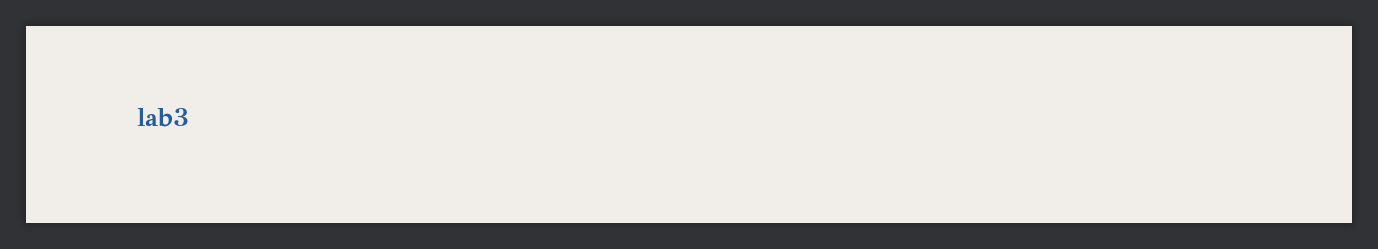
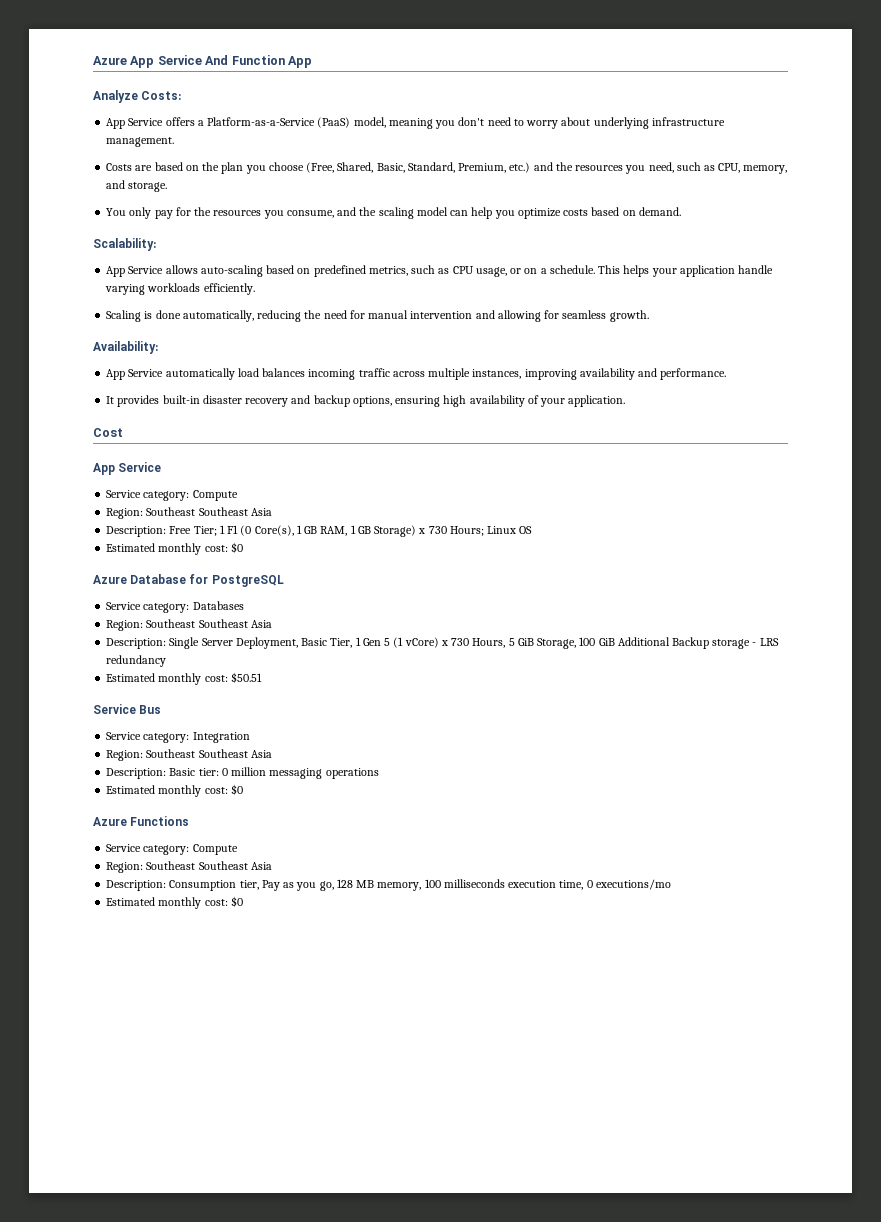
[137,108,189,127] lab3 -> [93,55,312,68] [93,90,182,103] [106,117,725,129] [106,137,175,147] [106,162,788,174] [106,180,168,192] [106,207,681,219] [93,238,156,251] [106,265,774,277] [105,283,255,295] [106,310,649,322] [93,341,158,354] [106,368,727,380] [106,395,626,407] [93,428,123,437] [93,462,162,475] [106,490,238,501] [106,507,272,519] [106,525,533,537] [106,542,243,555] [93,574,284,587] [106,601,244,613] [106,619,272,631] [106,637,779,649] [106,655,167,667] [106,672,262,685] [93,704,162,714] [106,732,250,743] [106,749,272,761] [106,767,379,779] [106,784,243,797] [93,816,190,826] [106,844,238,855] [106,861,272,873] [106,879,671,891] [106,896,243,909] Azure App Service And Function App // Analyze Costs: // App Service offers a Platform-as-a-Service (PaaS) model, meaning you don't need to worry about underlying infrastructure management. // Costs are based on the plan you choose (Free, Shared, Basic, Standard, Premium, etc.) and the resources you need, such as CPU, memory, and storage. // You only pay for the resources you consume, and the scaling model can help you optimize costs based on demand. // Scalability: // App Service allows auto-scaling based on predefined metrics, such as CPU usage, or on a schedule. This helps your application handle varying workloads efficiently. // Scaling is done automatically, reducing the need for manual intervention and allowing for seamless growth. // Availability: // App Service automatically load balances incoming traffic across multiple instances, improving availability and performance. // It provides built-in disaster recovery and backup options, ensuring high availability of your application. // Cost // App Service // Service category: Compute // Region: Southeast Southeast Asia // Description: Free Tier; 1 F1 (0 Core(s), 1 GB RAM, 1 GB Storage) x 730 Hours; Linux OS // Estimated monthly cost: $0 // Azure Database for PostgreSQL // Service category: Databases // Region: Southeast Southeast Asia // Description: Single Server Deployment, Basic Tier, 1 Gen 5 (1 vCore) x 730 Hours, 5 GiB Storage, 100 GiB Additional Backup storage - LRS redundancy // Estimated monthly cost: $50.51 // Service Bus // Service category: Integration // Region: Southeast Southeast Asia // Description: Basic tier: 0 million messaging operations // Estimated monthly cost: $0 // Azure Functions // Service category: Compute // Region: Southeast Southeast Asia // Description: Consumption tier, Pay as you go, 128 MB memory, 100 milliseconds execution time, 0 executions/mo // Estimated monthly cost: $0

